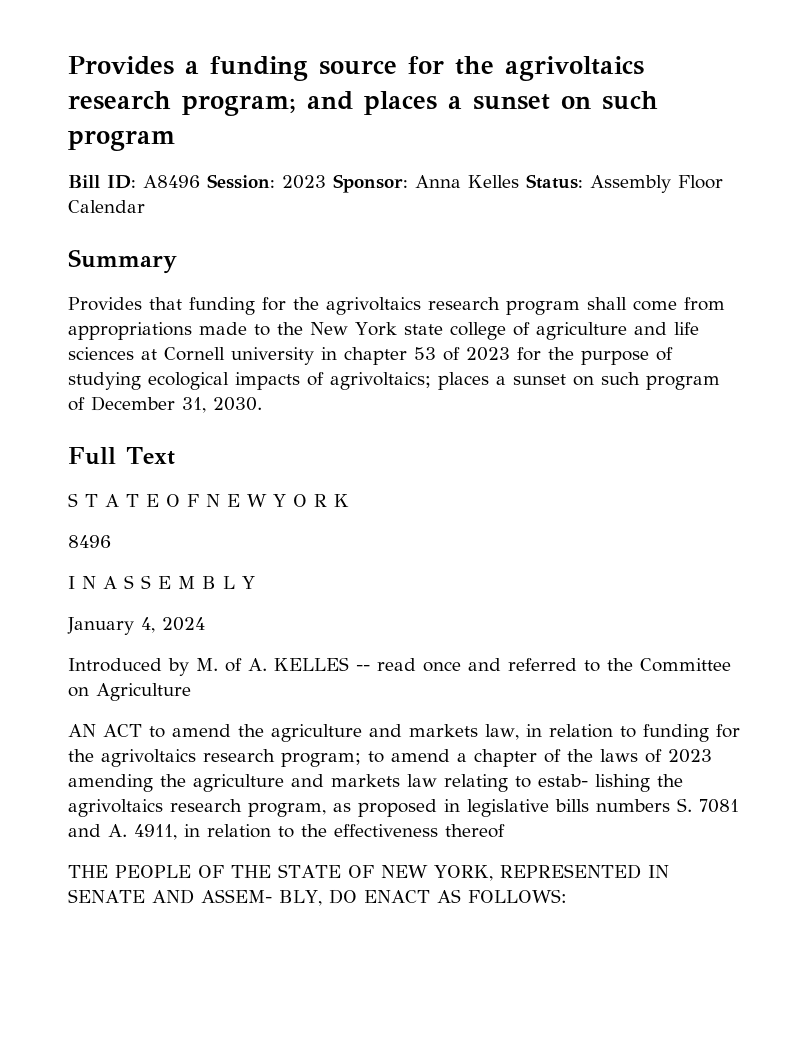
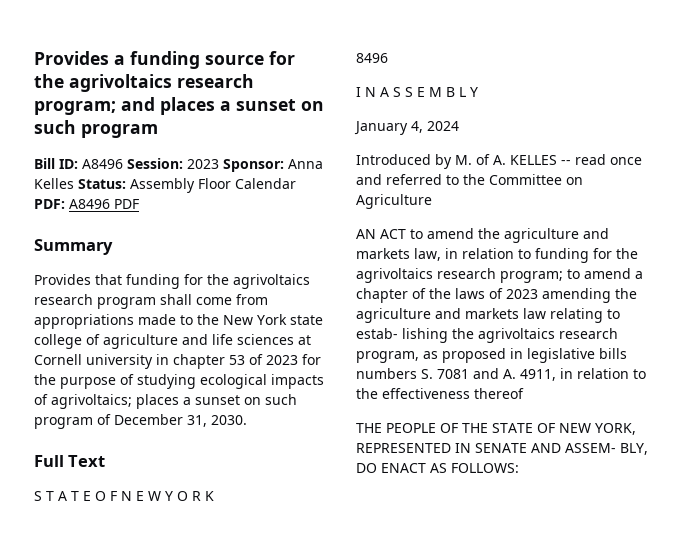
(145, 206) none -> [34,199,139,209] PDF: A8496 PDF

